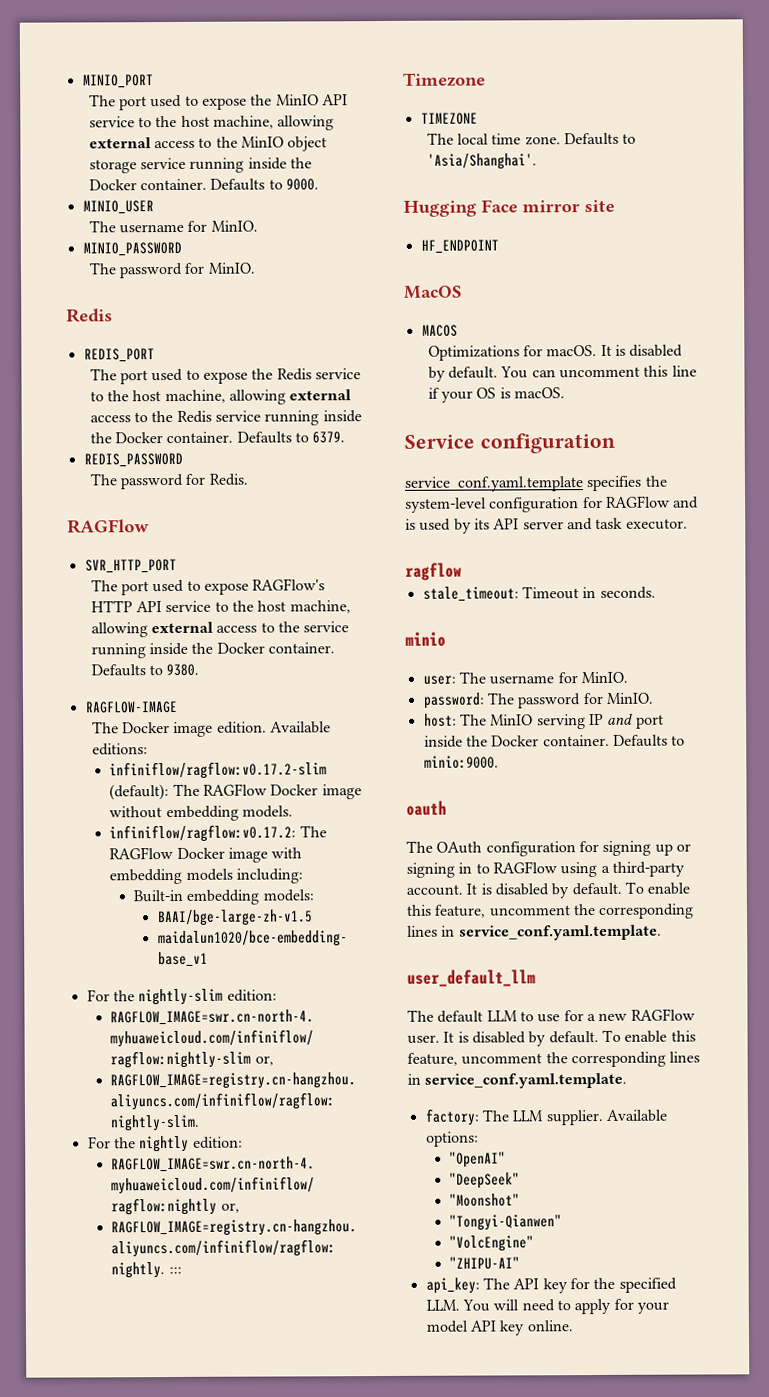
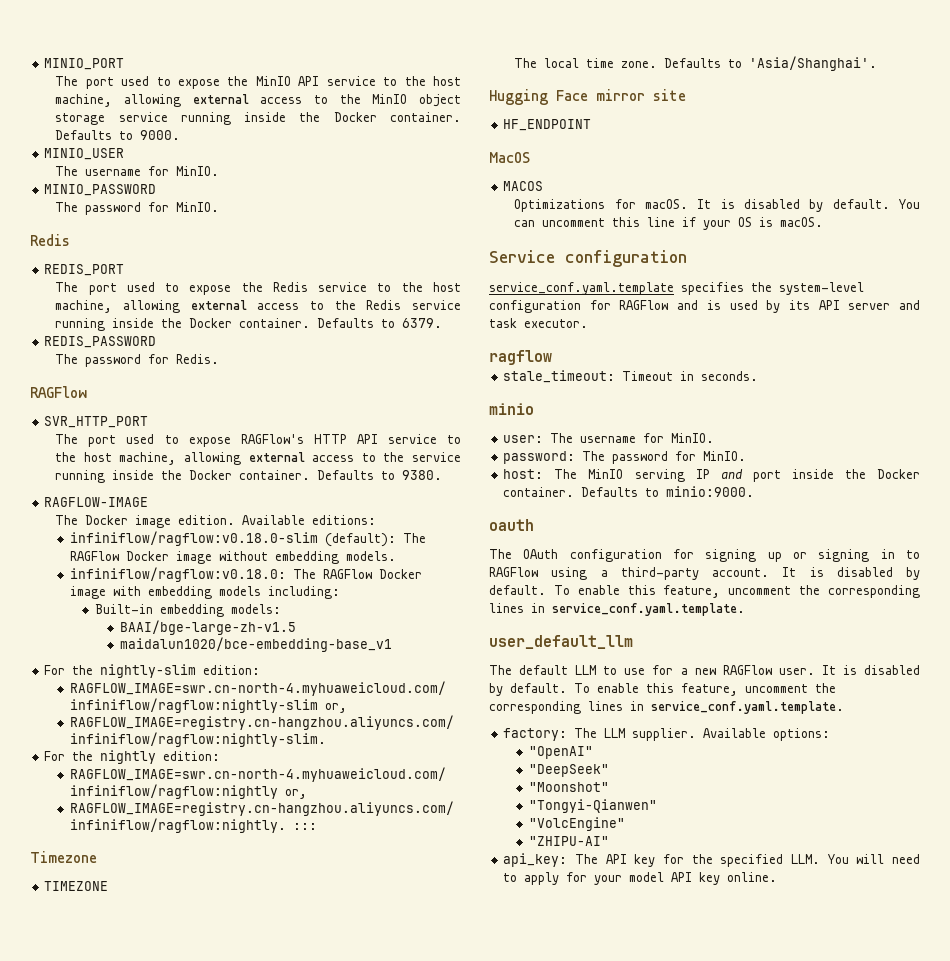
[109,761,328,780] infiniflow/ragflow:v0.17.2-slim -> [69,531,318,546] infiniflow/ragflow:v0.18.0-slim
[109,824,297,843] infiniflow/ragflow:v0.17.2: -> [69,567,286,582] infiniflow/ragflow:v0.18.0:

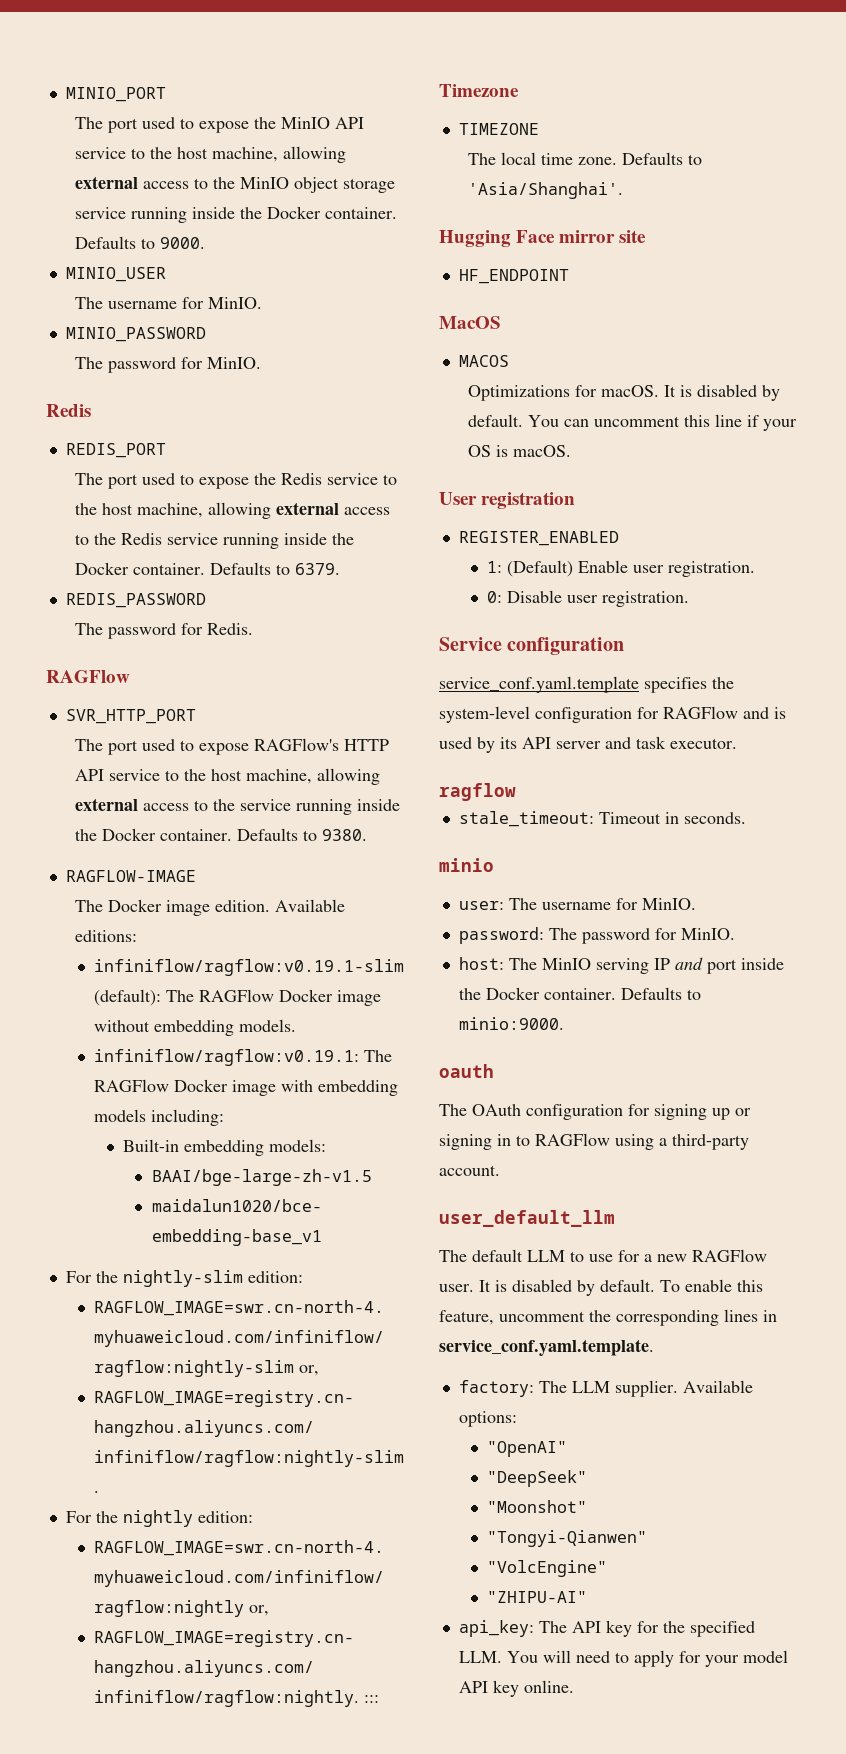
[69,531,318,546] infiniflow/ragflow:v0.18.0-slim -> [94,959,405,976] infiniflow/ragflow:v0.19.1-slim
[69,567,286,582] infiniflow/ragflow:v0.18.0: -> [94,1049,360,1066] infiniflow/ragflow:v0.19.1:
(824, 222) none -> [439,492,576,509] [458,531,619,546] [487,560,756,577] [487,590,690,607] // User registration // REGISTER_ENABLED // 1: (Default) Enable user registration. // 0: Disable user registration.
[782,567,920,580] [489,585,920,598] [489,603,745,616] It is disabled by default. To enable this feature, uncomment the corresponding lines in service_conf.yaml.template. -> (500, 1170) none

